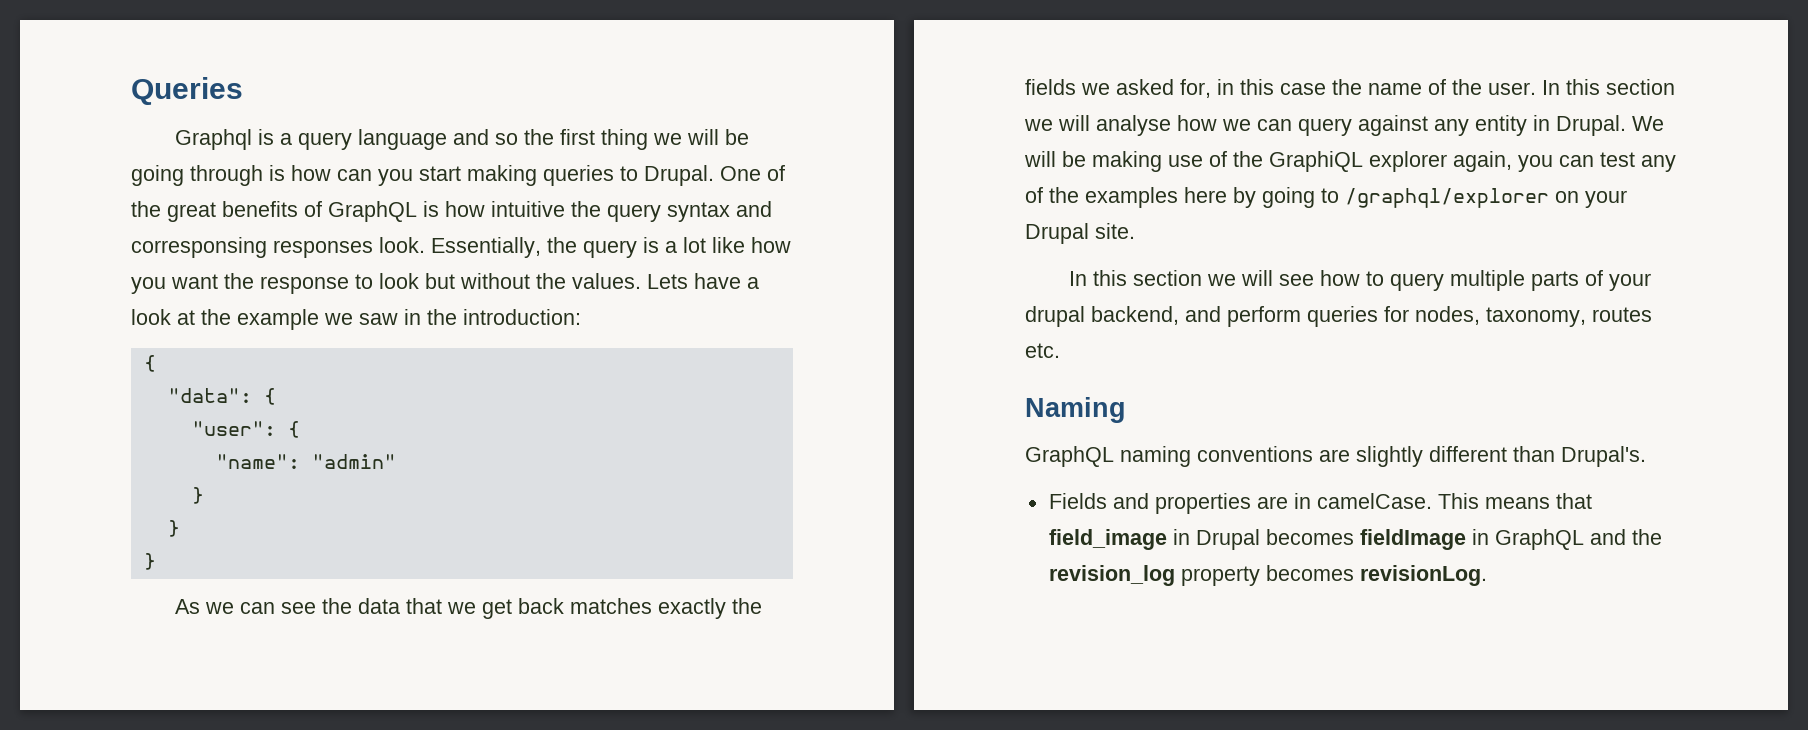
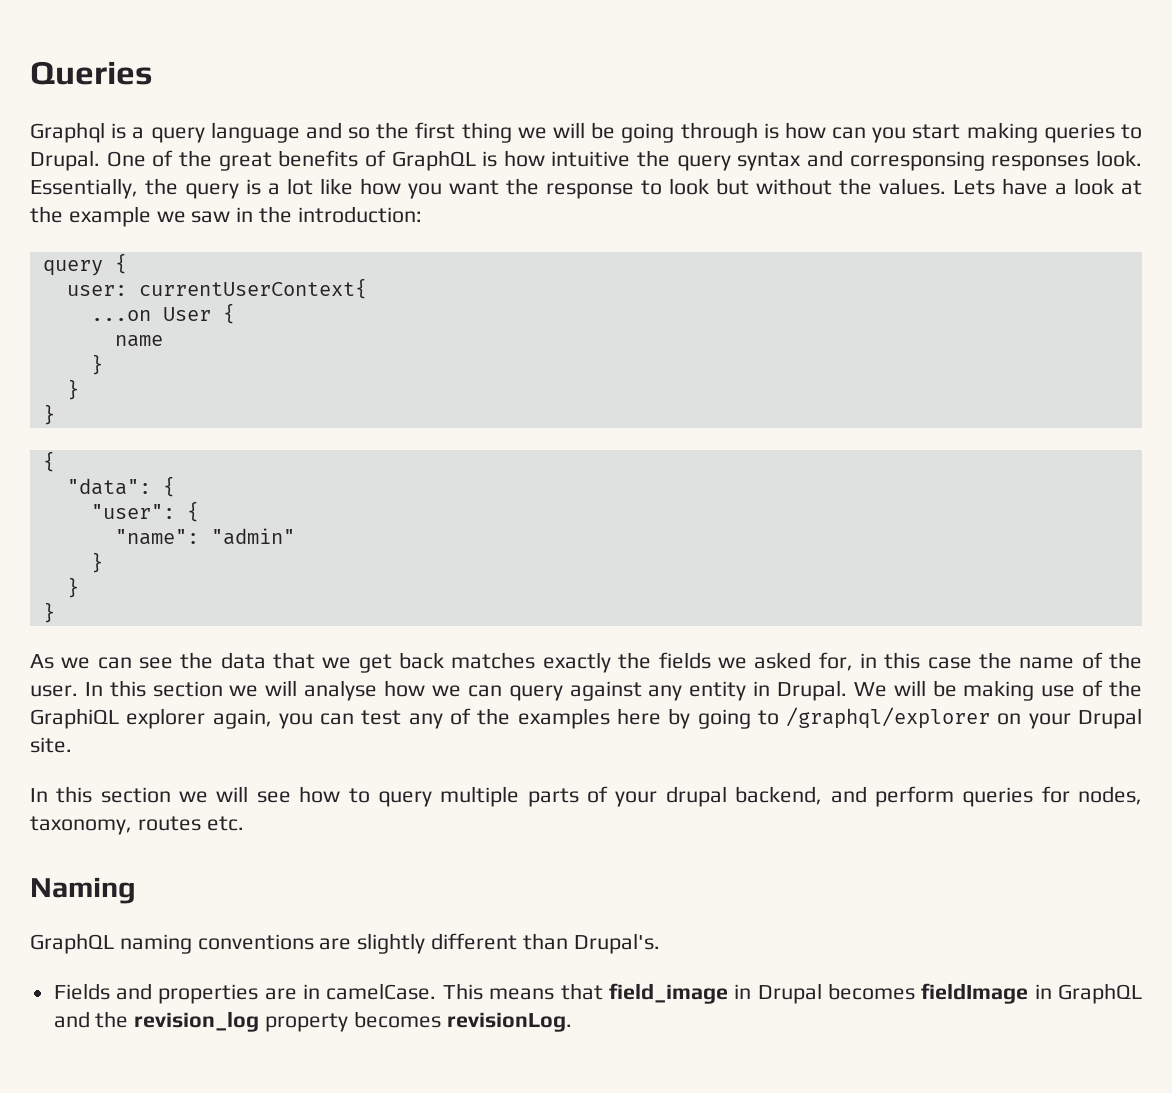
(581, 317) none -> [42,253,127,276] [66,278,367,299] [90,303,235,324] [114,335,163,347] [90,354,103,375] [66,379,79,400] [42,404,55,425] // query { // user: currentUserContext{ // ...on User { // name // } // } // }

